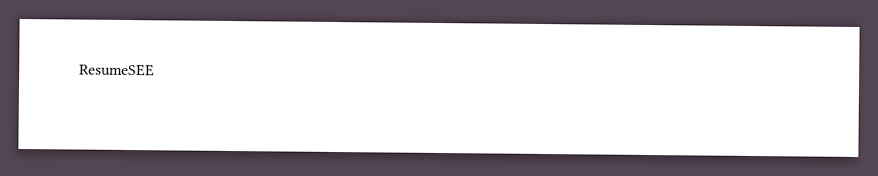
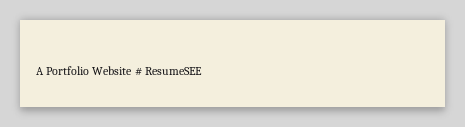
(79, 70) none -> [36,66,142,76] A Portfolio Website #

